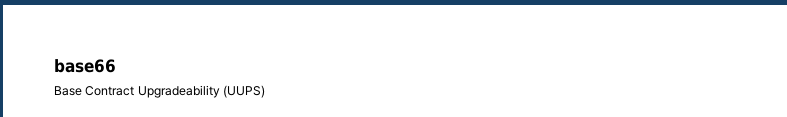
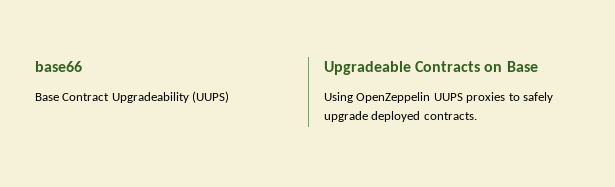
(266, 91) none -> [324,61,538,75] [324,92,553,103] [324,111,477,122] // Upgradeable Contracts on Base // Using OpenZeppelin UUPS proxies to safely upgrade deployed contracts.

